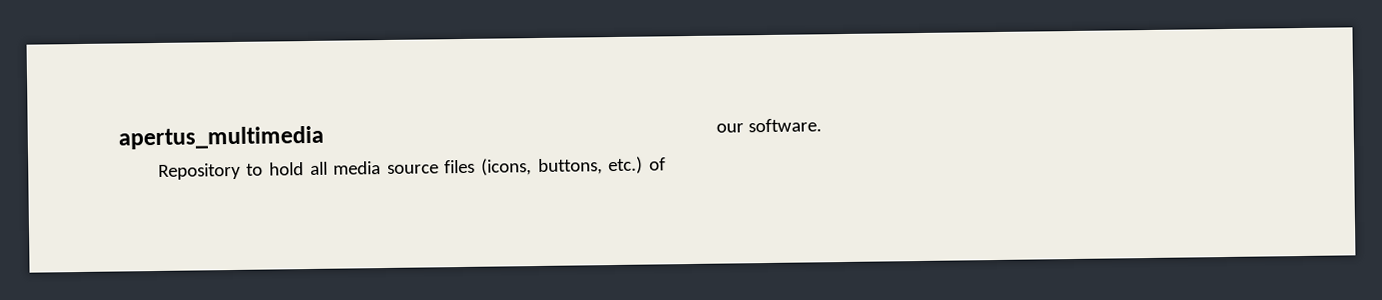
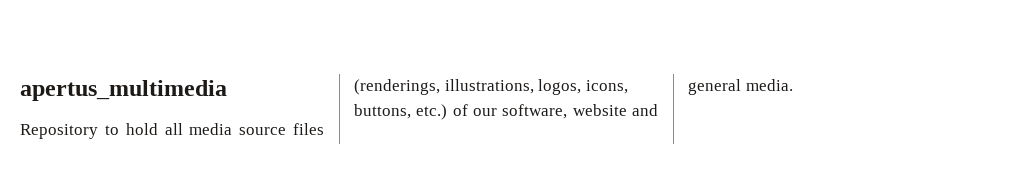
[481,156,666,176] [716,118,822,133] (icons, buttons, etc.) of our software. -> [354,79,628,95] [354,104,658,120] [688,79,793,95] (renderings, illustrations, logos, icons, buttons, etc.) of our software, website and general media.

